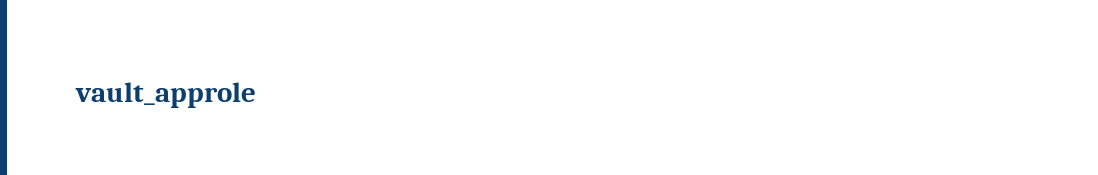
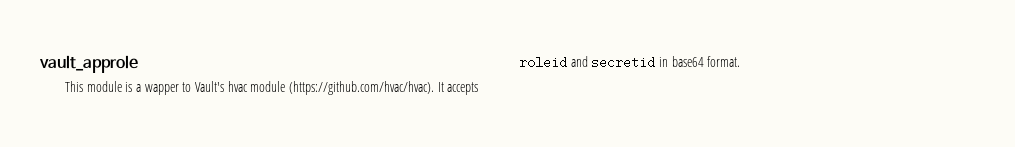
(256, 95) none -> [65,81,479,95] [519,56,741,69] // This module is a wapper to Vault's hvac module (https://github.com/hvac/hvac). It accepts roleid and secretid in base64 format.

